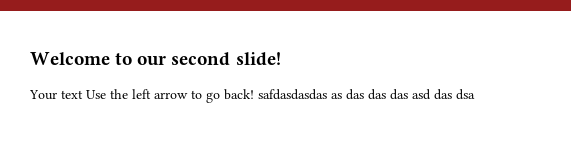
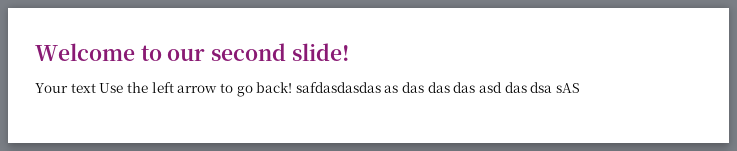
(475, 94) none -> [555,83,580,93] sAS

